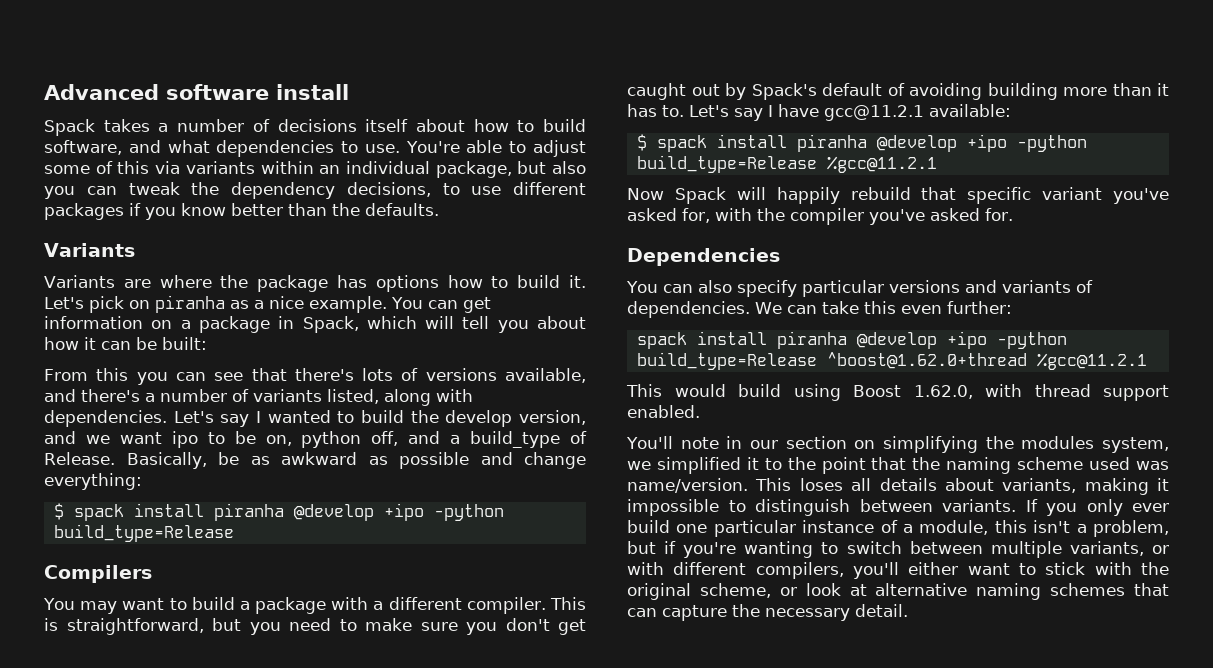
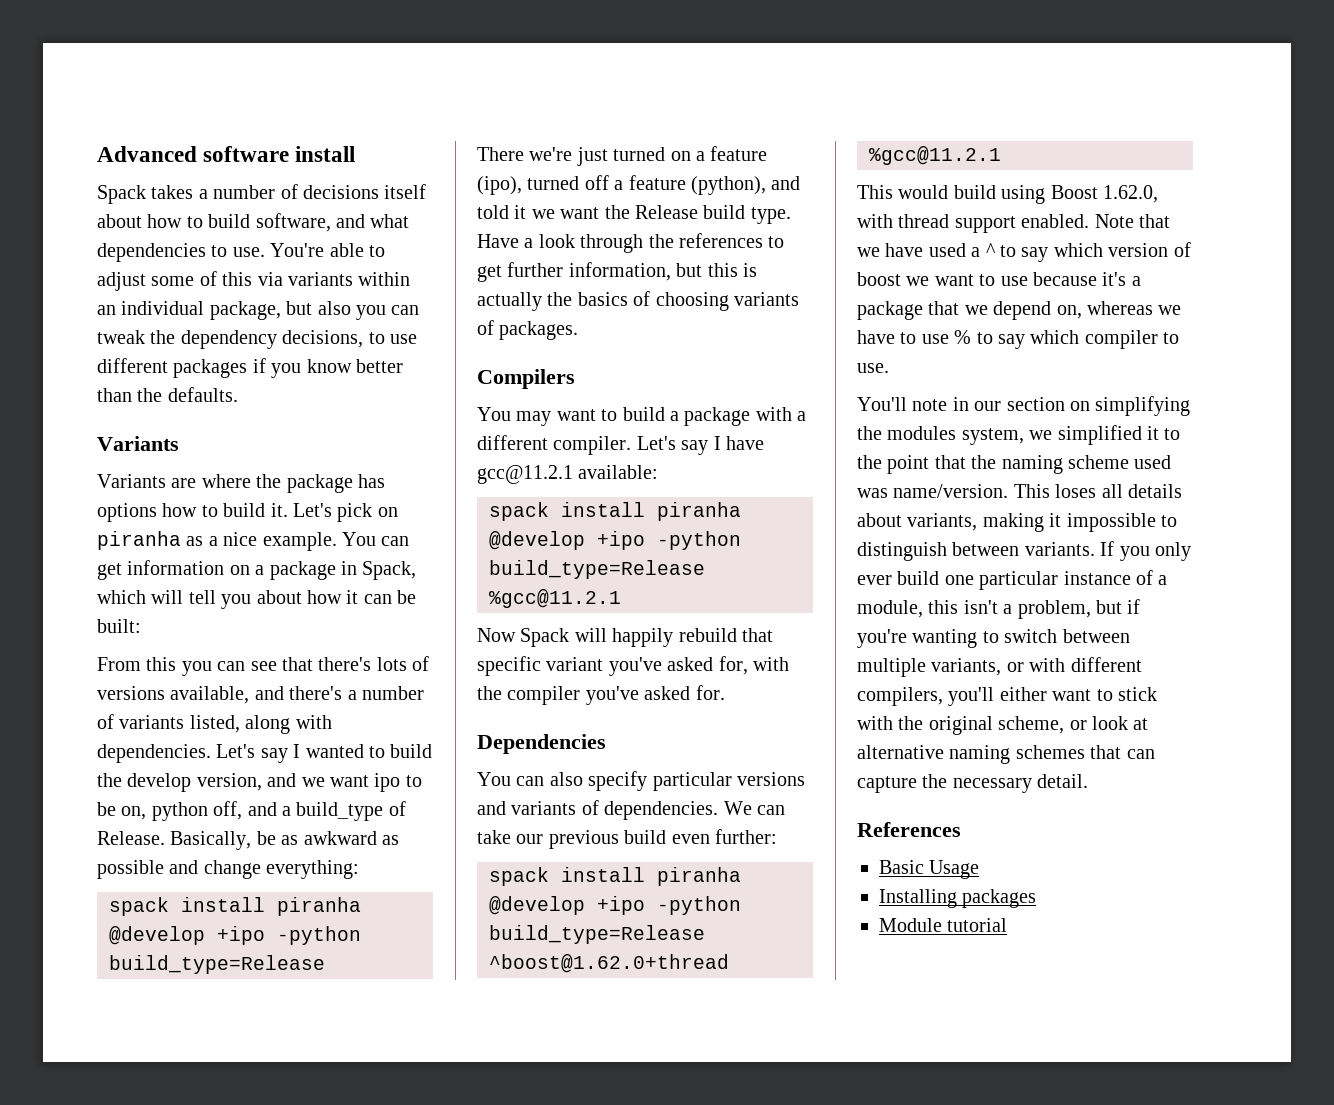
[53,503,504,521] [53,524,234,542] $ spack install piranha @develop +ipo -python build_type=Release -> [109,897,361,916] [109,926,361,945] [109,955,325,974] [477,146,768,166] [477,175,801,195] [477,205,791,224] [477,233,785,253] [477,262,757,282] [477,291,799,311] [477,320,579,340] spack install piranha @develop +ipo -python build_type=Release // There we're just turned on a feature (ipo), turned off a feature (python), and told it we want the Release build type. Have a look through the references to get further information, but this is actually the basics of choosing variants of packages.
[549,597,586,610] [44,618,586,635] [627,83,1169,100] [627,104,684,117] This is straightforward, but you need to make sure you don't get caught out by Spack's default of avoiding building more than it has to. -> (632, 445) none
[636,134,647,151] $ -> (659, 472) none
[863,301,896,314] this -> [516,830,667,849] our previous build
(700, 411) none -> [1094,214,1170,228] [857,242,1191,262] [857,272,1141,286] [857,301,1182,320] [857,330,1180,349] [857,363,889,373] Note that we have used a ^ to say which version of boost we want to use because it's a package that we depend on, whereas we have to use % to say which compiler to use.
(908, 610) none -> [857,822,961,837] [879,860,980,879] [879,889,1037,908] [879,918,1008,932] // References // Basic Usage // Installing packages // Module tutorial

